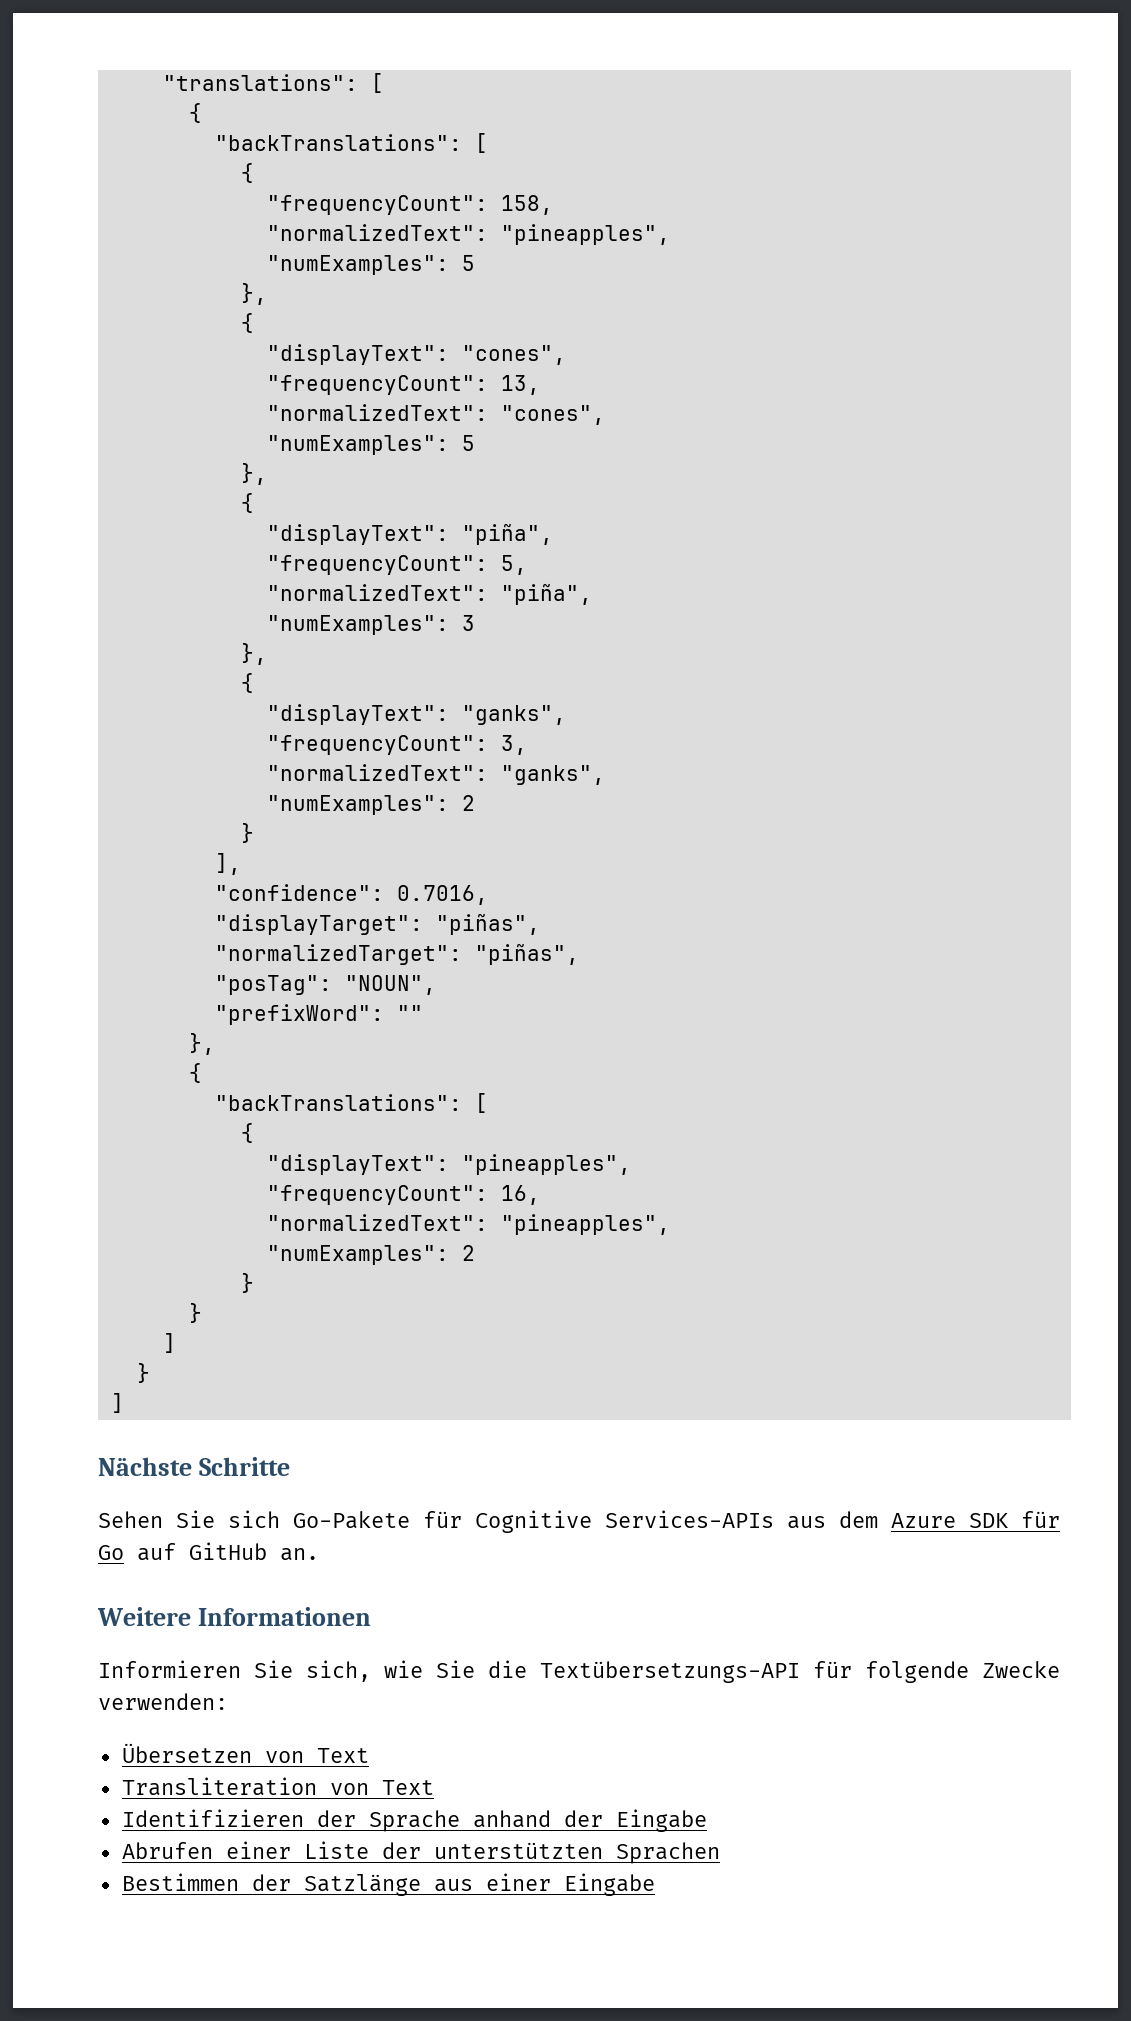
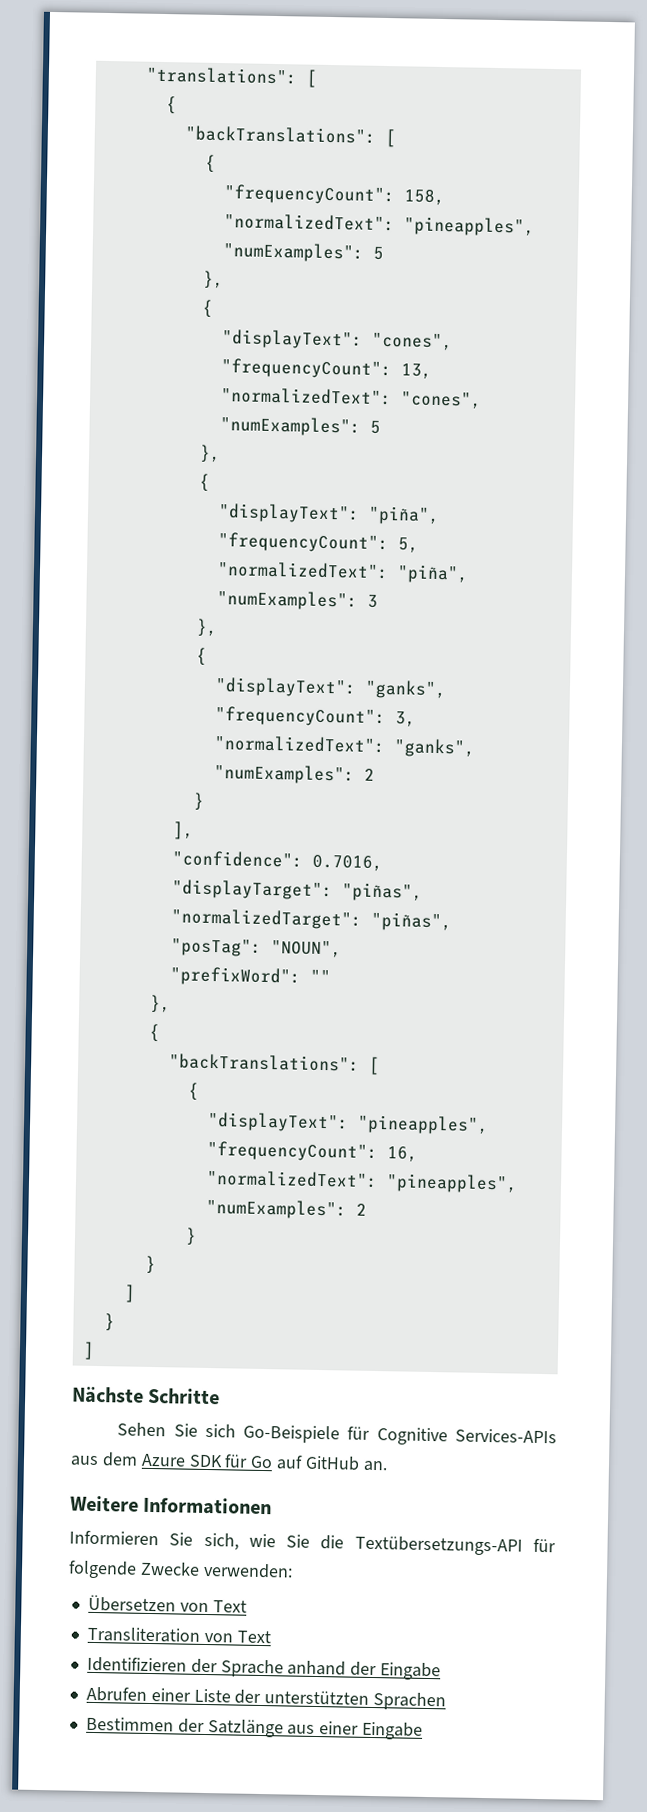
[293,1511,410,1529] Go-Pakete -> [243,1424,341,1444] Go-Beispiele

